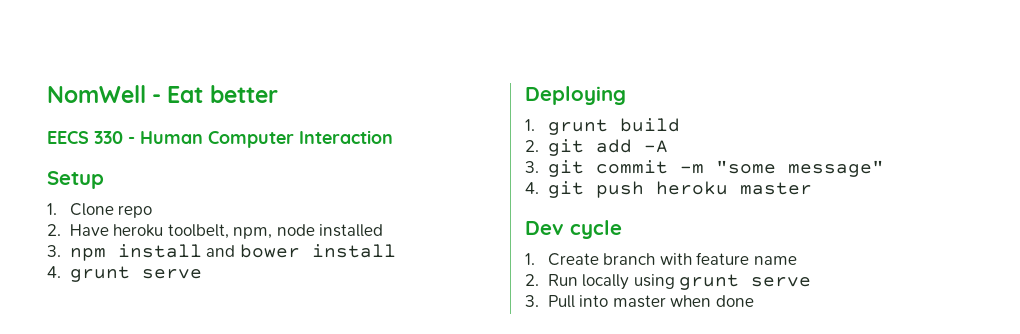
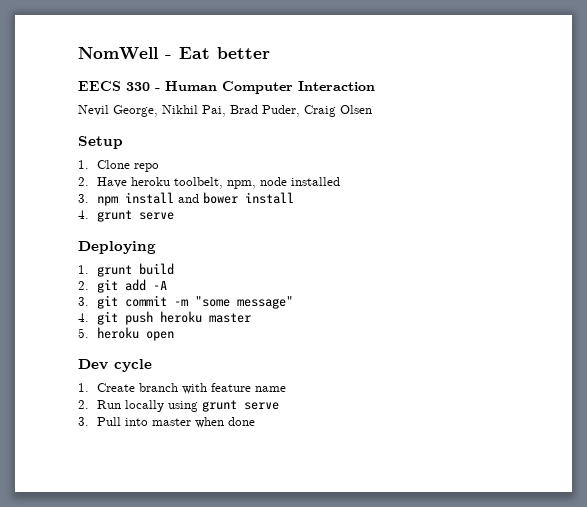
(393, 137) none -> [78,105,372,117] // Nevil George, Nikhil Pai, Brad Puder, Craig Olsen
(812, 188) none -> [78,327,175,341] // 5. heroku open

